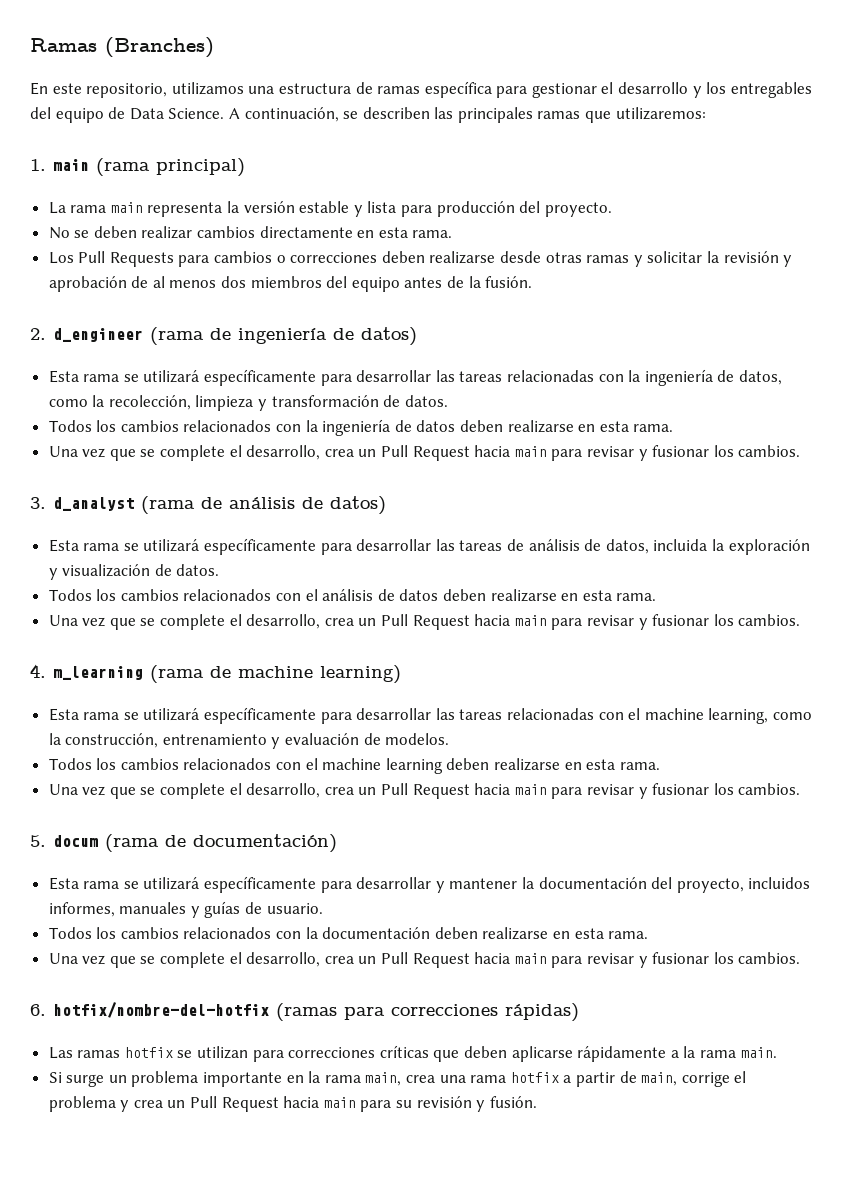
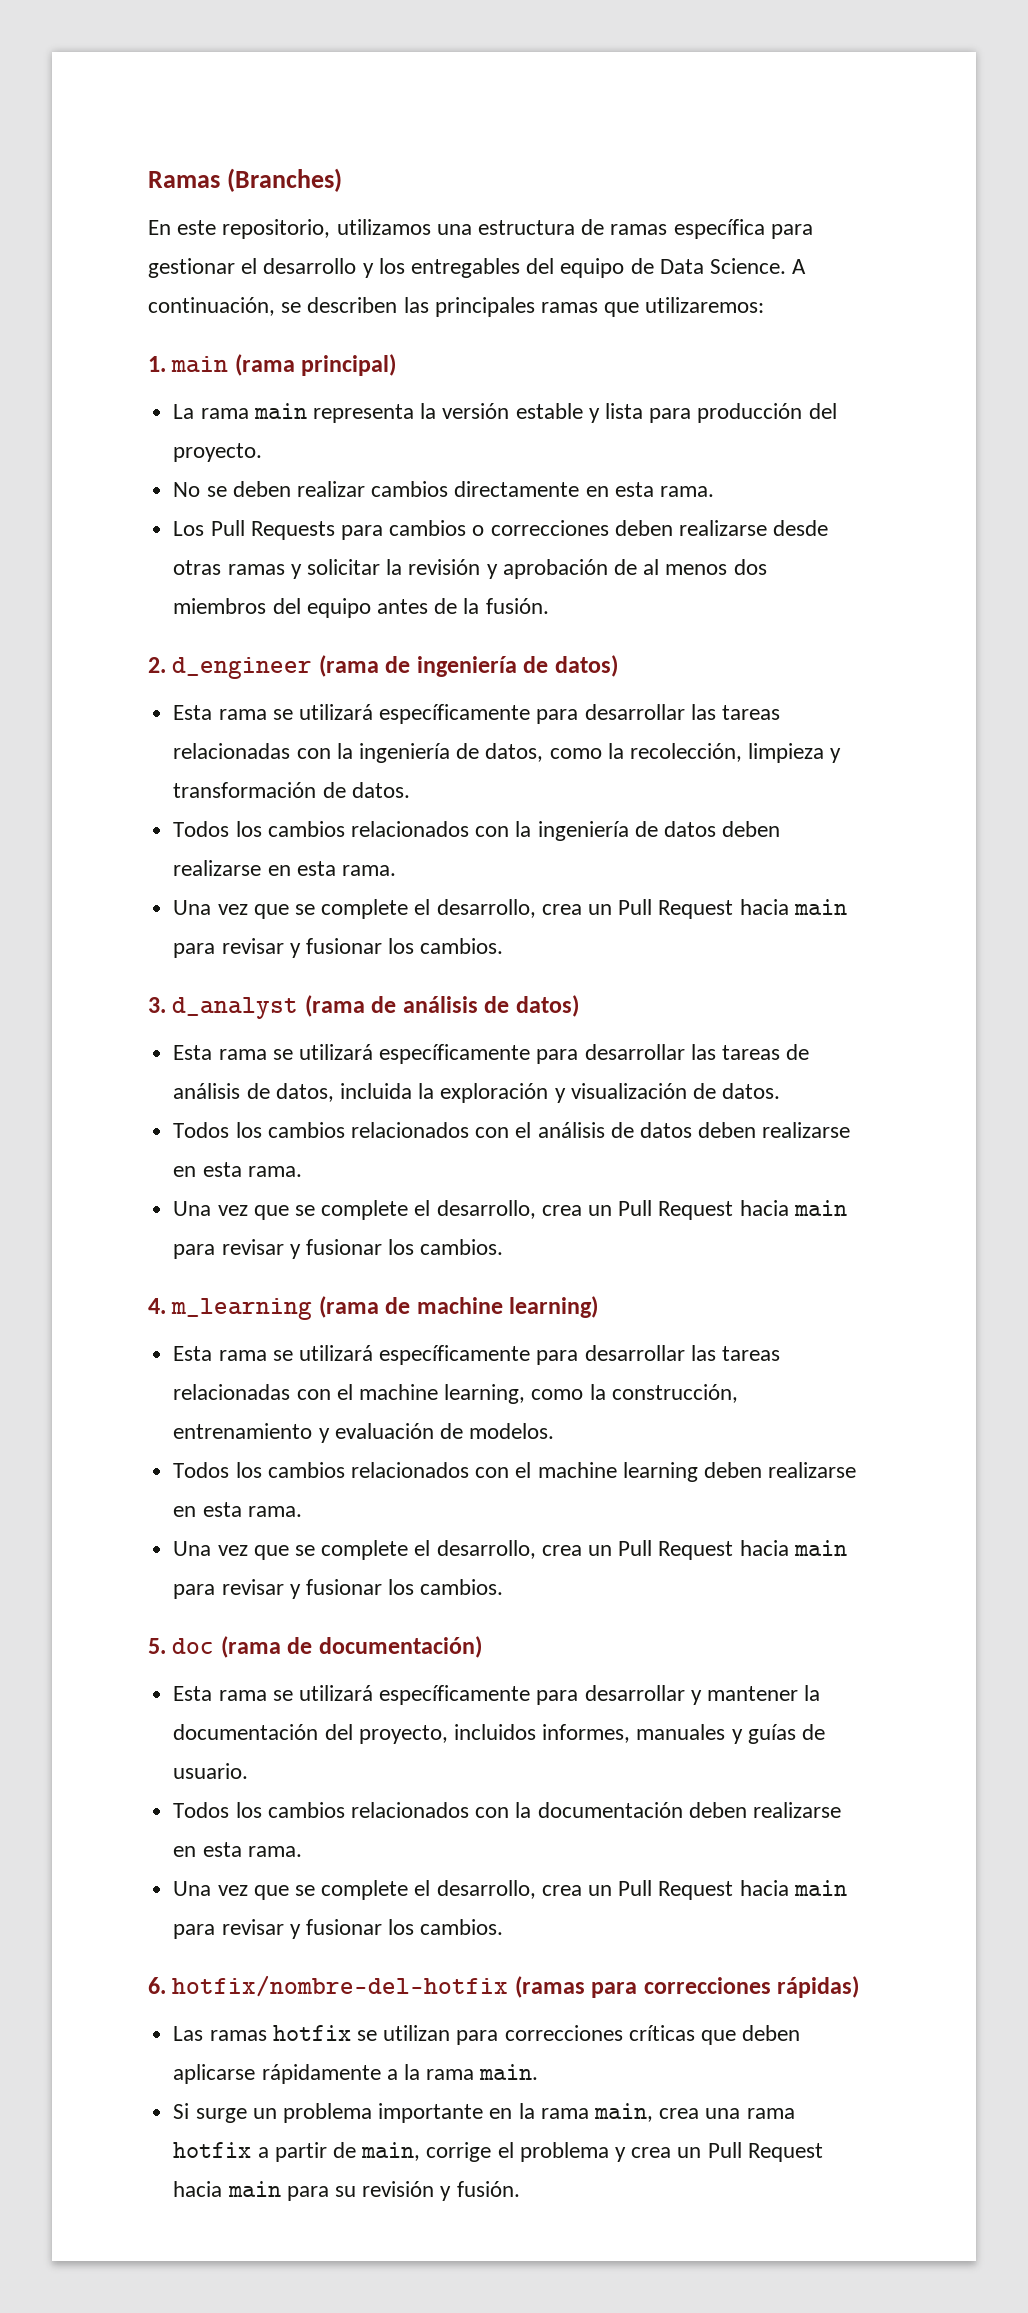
[53,835,98,847] docum -> [172,1638,215,1654] doc

